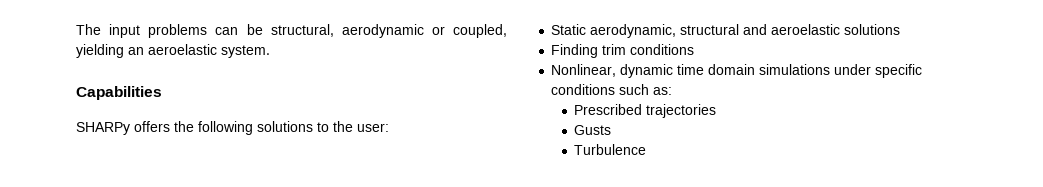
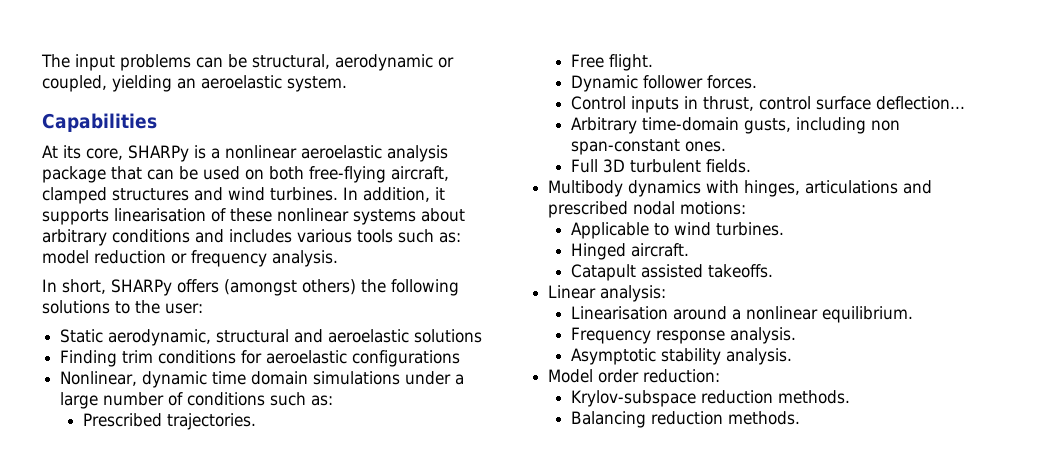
[76,121,170,135] SHARPy offers -> [42,145,448,162] [42,166,449,183] [42,187,445,204] [42,208,465,225] [42,229,461,246] [42,250,338,267] [42,279,356,296] At its core, SHARPy is a nonlinear aeroelastic analysis package that can be used on both free-flying aircraft, clamped structures and wind turbines. In addition, it supports linearisation of these nonlinear systems about arbitrary conditions and includes various tools such as: model reduction or frequency analysis. // In short, SHARPy offers (amongst others)
(695, 49) none -> [241,350,461,367] for aeroelastic configurations
[875,64,923,78] specific -> [455,374,465,385] [60,392,184,409] a large number of
[646,104,717,118] [574,125,612,135] [574,144,647,155] trajectories // Gusts // Turbulence -> [166,413,256,430] [570,54,653,71] [570,75,757,92] [570,96,965,113] [570,117,900,134] [570,139,726,155] [570,159,751,173] [548,180,933,197] [548,201,747,218] [570,222,784,239] [570,243,689,260] [570,264,773,281] [548,285,667,302] [570,306,913,323] [570,327,796,344] [570,348,792,365] [548,369,721,383] [570,390,850,407] [570,411,800,428] trajectories. // Free flight. // Dynamic follower forces. // Control inputs in thrust, control surface deflection... // Arbitrary time-domain gusts, including non span-constant ones. // Full 3D turbulent fields. // Multibody dynamics with hinges, articulations and prescribed nodal motions: // Applicable to wind turbines. // Hinged aircraft. // Catapult assisted takeoffs. // Linear analysis: // Linearisation around a nonlinear equilibrium. // Frequency response analysis. // Asymptotic stability analysis. // Model order reduction: // Krylov-subspace reduction methods. // Balancing reduction methods.

